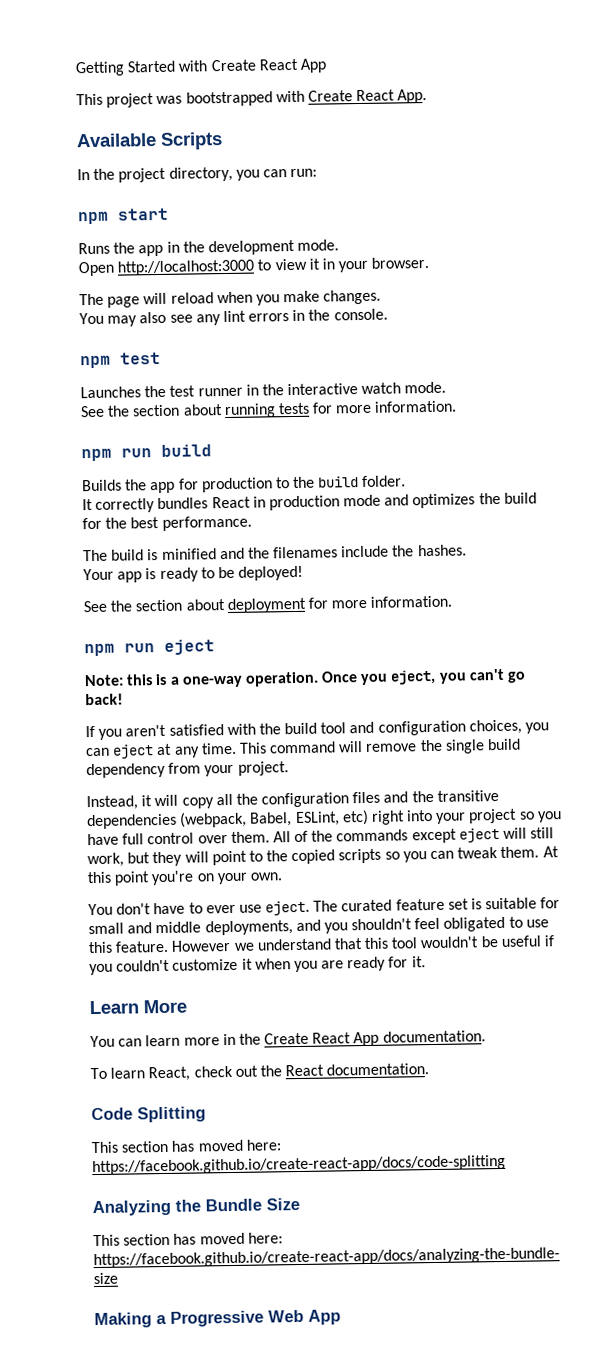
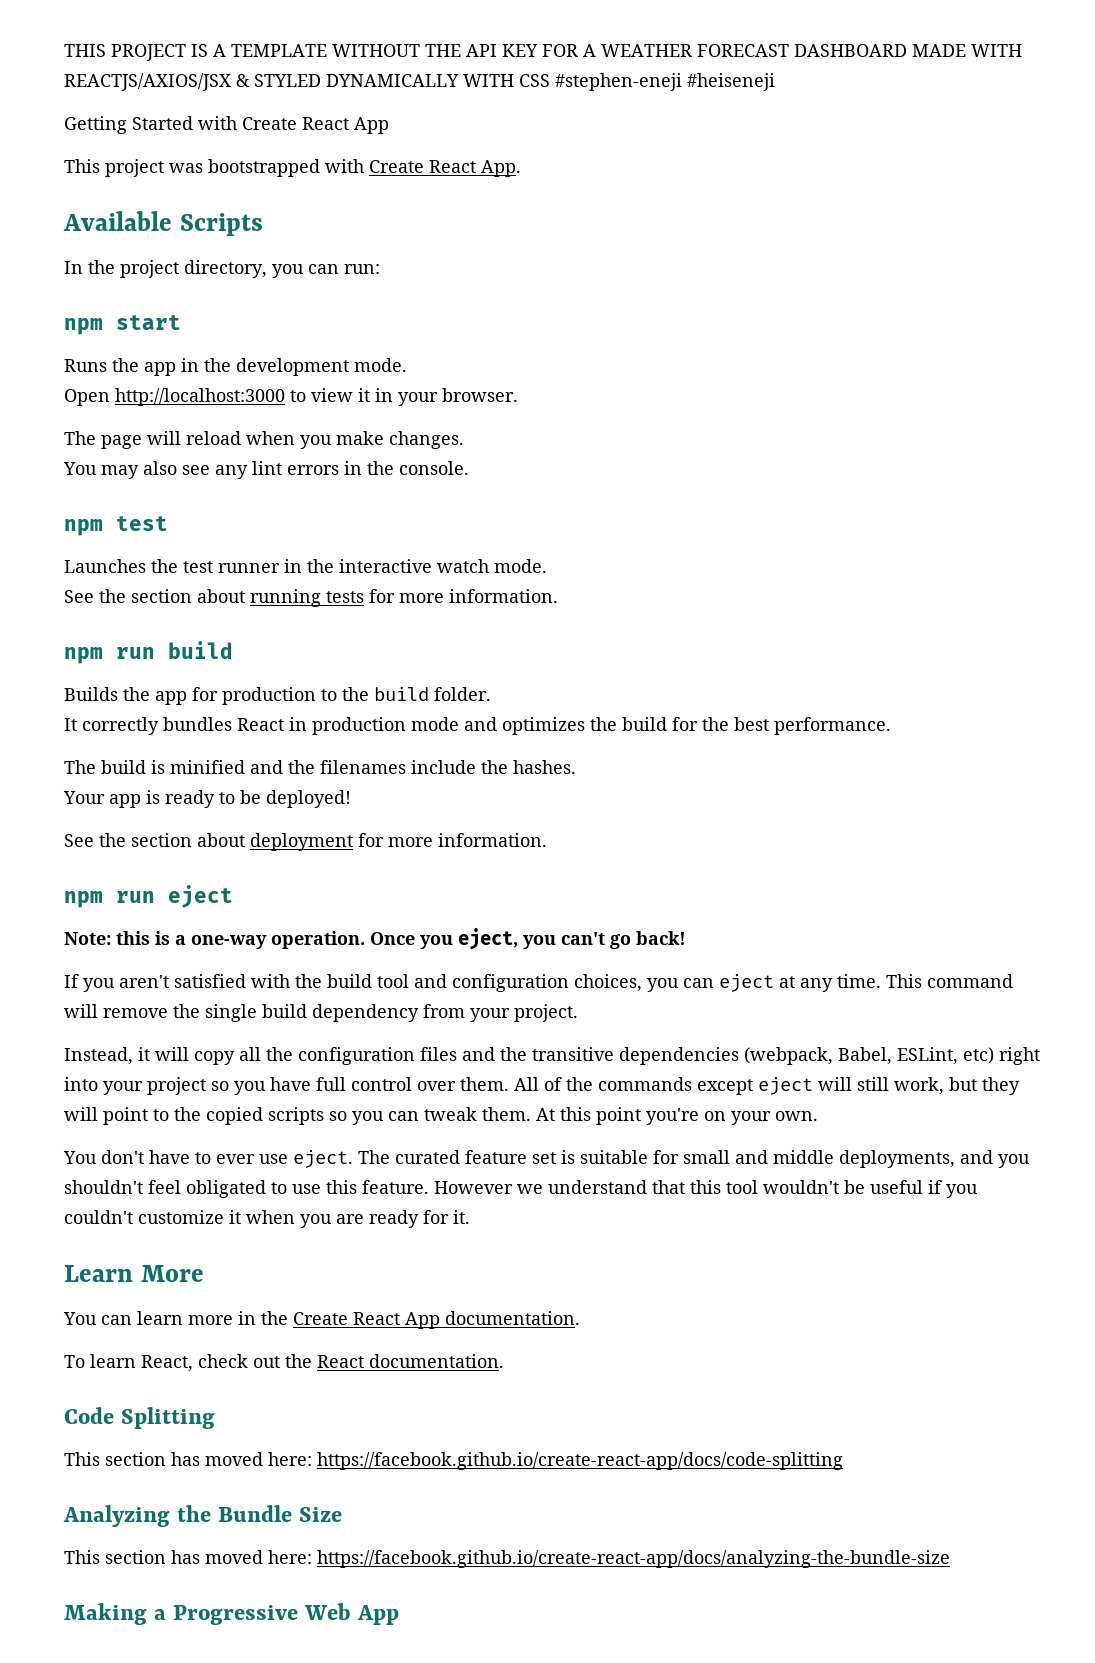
(75, 69) none -> [64,44,1022,61] [64,73,775,91] THIS PROJECT IS A TEMPLATE WITHOUT THE API KEY FOR A WEATHER FORECAST DASHBOARD MADE WITH REACTJS/AXIOS/JSX & STYLED DYNAMICALLY WITH CSS #stephen-eneji #heiseneji //

